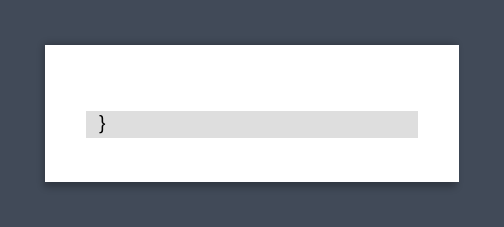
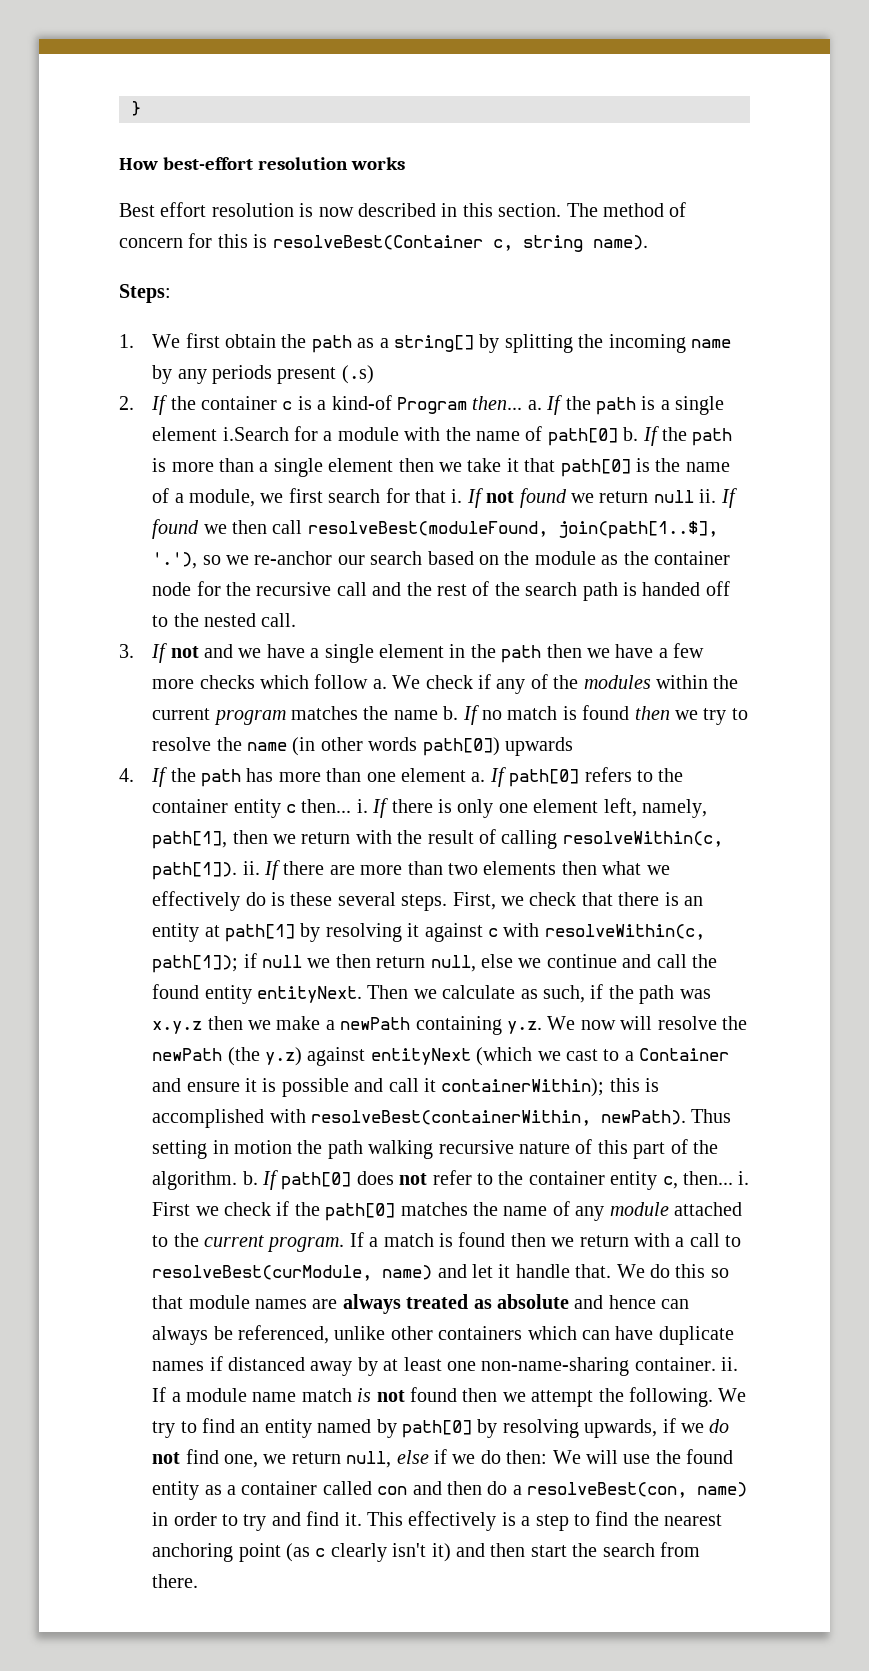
(109, 124) none -> [119,157,406,170] [119,202,687,217] [119,233,648,252] [119,284,171,303] [119,333,731,353] [152,365,374,384] [119,395,725,415] [152,426,733,446] [152,458,730,477] [152,488,737,508] [152,519,718,539] [152,551,730,569] [152,581,730,601] [152,613,297,627] [119,643,705,663] [152,674,739,694] [152,705,748,725] [152,737,573,756] [119,767,684,787] [152,798,707,818] [152,829,723,849] [152,860,670,880] [152,891,703,911] [152,923,705,942] [152,953,717,973] [152,984,711,1004] [152,1016,747,1035] [152,1047,730,1066] [152,1078,660,1097] [152,1109,732,1128] [152,1139,718,1159] [152,1170,750,1190] [152,1201,742,1221] [152,1232,742,1252] [152,1264,729,1281] [152,1294,690,1314] [152,1325,734,1345] [152,1356,739,1376] [152,1387,747,1407] [152,1418,730,1438] [152,1449,734,1468] [152,1481,748,1500] [152,1511,723,1531] [152,1542,700,1562] [152,1574,199,1588] // How best-effort resolution works // Best effort resolution is now described in this section. The method of concern for this is resolveBest(Container c, string name). // Steps: // 1. We first obtain the path as a string[] by splitting the incoming name by any periods present (.s) // 2. If the container c is a kind-of Program then... a. If the path is a single element i.Search for a module with the name of path[0] b. If the path is more than a single element then we take it that path[0] is the name of a module, we first search for that i. If not found we return null ii. If found we then call resolveBest(moduleFound, join(path[1..$], '.'), so we re-anchor our search based on the module as the container node for the recursive call and the rest of the search path is handed off to the nested call. // 3. If not and we have a single element in the path then we have a few more checks which follow a. We check if any of the modules within the current program matches the name b. If no match is found then we try to resolve the name (in other words path[0]) upwards // 4. If the path has more than one element a. If path[0] refers to the container entity c then... i. If there is only one element left, namely, path[1], then we return with the result of calling resolveWithin(c, path[1]). ii. If there are more than two elements then what we effectively do is these several steps. First, we check that there is an entity at path[1] by resolving it against c with resolveWithin(c, path[1]); if null we then return null, else we continue and call the found entity entityNext. Then we calculate as such, if the path was x.y.z then we make a newPath containing y.z. We now will resolve the newPath (the y.z) against entityNext (which we cast to a Container and ensure it is possible and call it containerWithin); this is accomplished with resolveBest(containerWithin, newPath). Thus setting in motion the path walking recursive nature of this part of the algorithm. b. If path[0] does not refer to the container entity c, then... i. First we check if the path[0] matches the name of any module attached to the current program. If a match is found then we return with a call to resolveBest(curModule, name) and let it handle that. We do this so that module names are always treated as absolute and hence can always be referenced, unlike other containers which can have duplicate names if distanced away by at least one non-name-sharing container. ii. If a module name match is not found then we attempt the following. We try to find an entity named by path[0] by resolving upwards, if we do not find one, we return null, else if we do then: We will use the found entity as a container called con and then do a resolveBest(con, name) in order to try and find it. This effectively is a step to find the nearest anchoring point (as c clearly isn't it) and then start the search from there.

